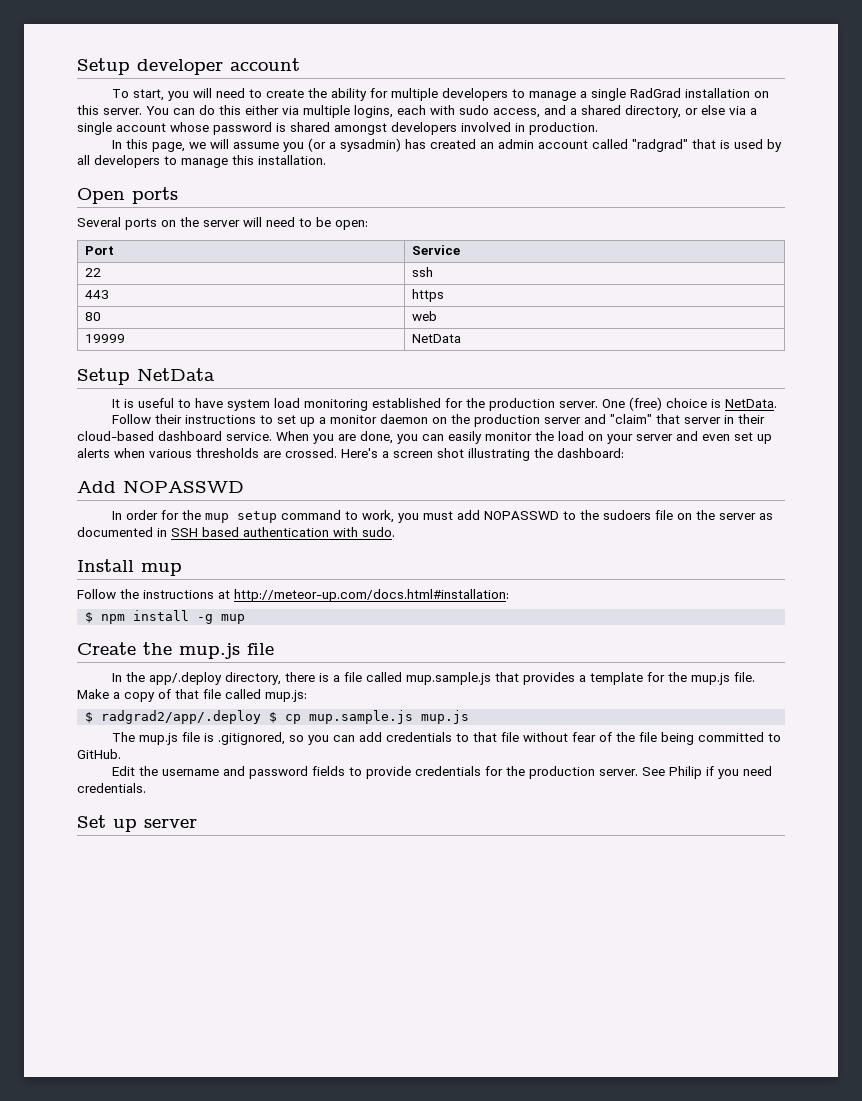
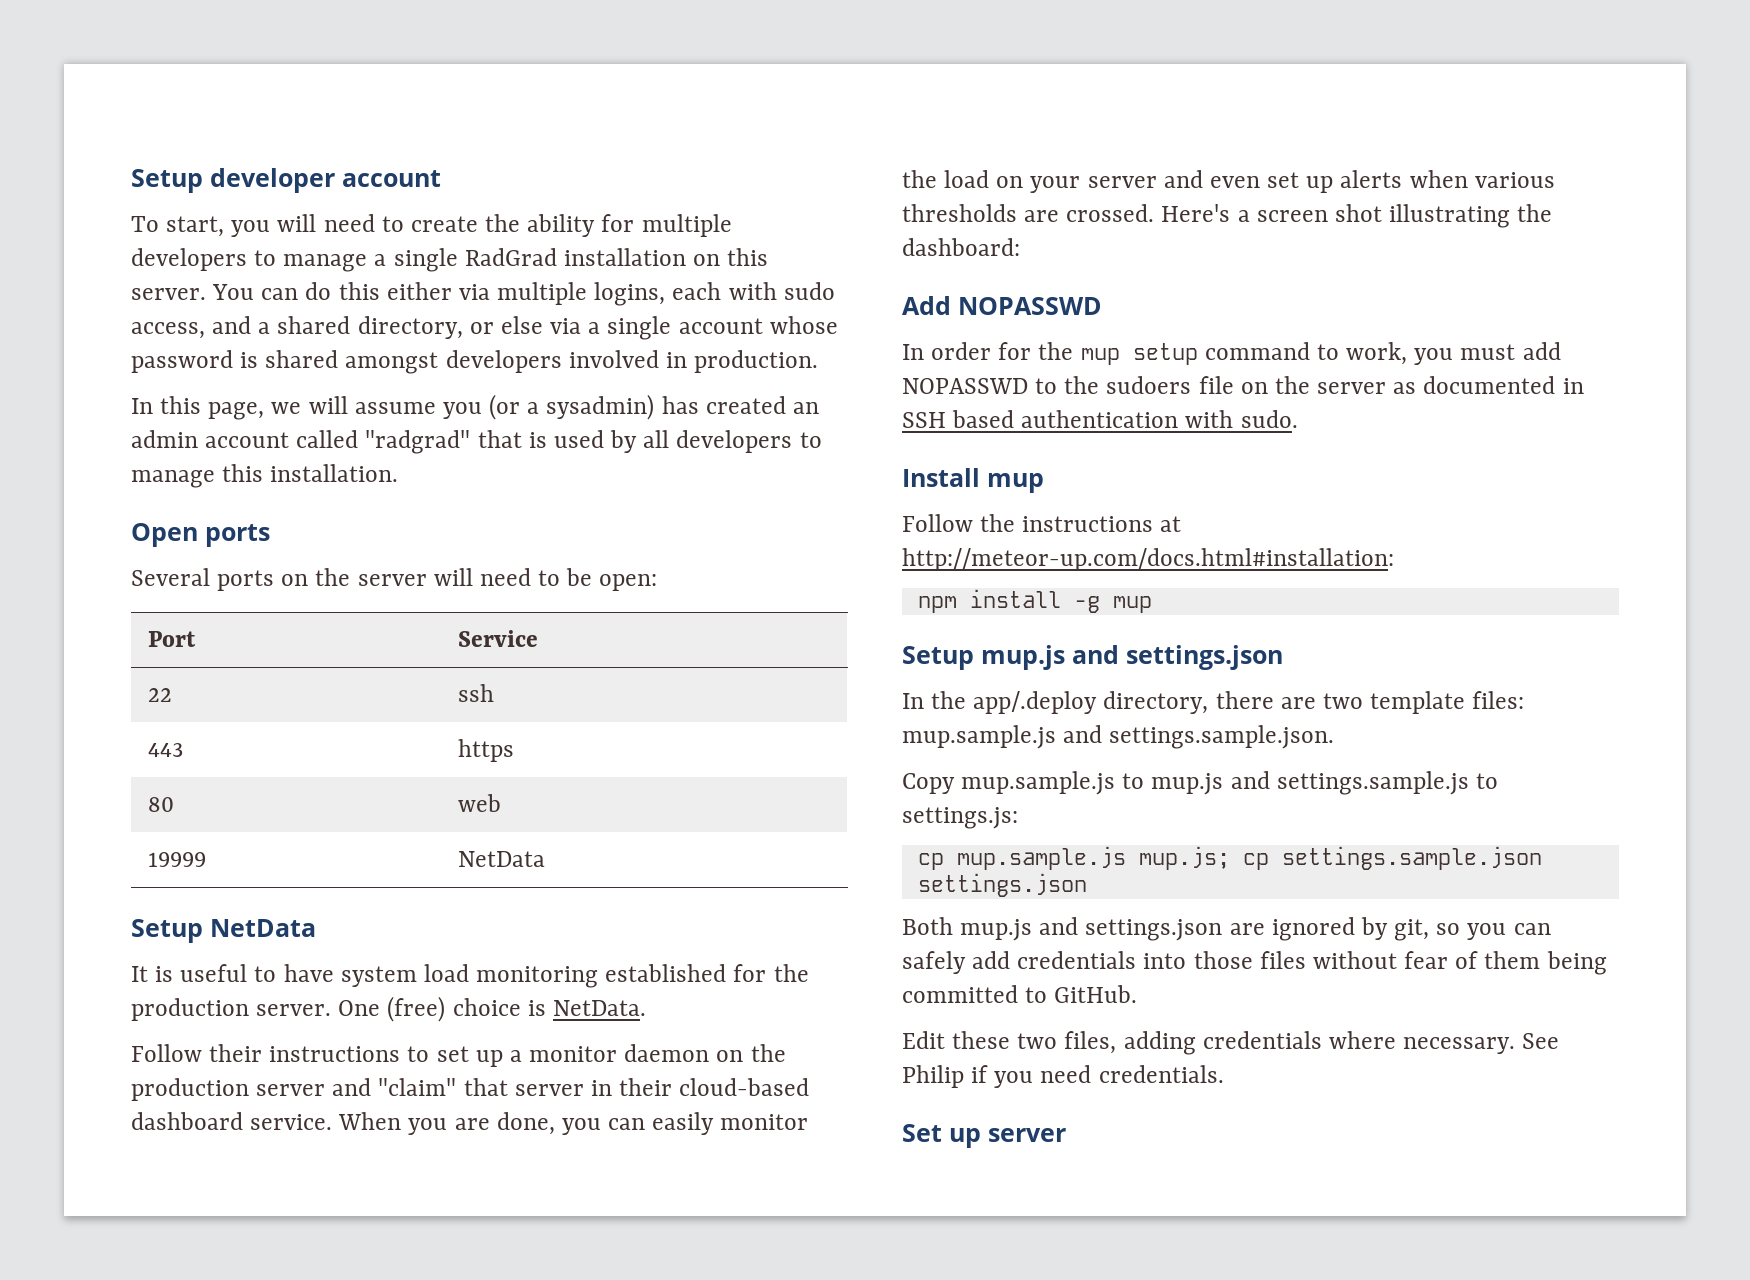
[85,612,94,623] $ -> (1394, 559) none
[77,642,274,659] Create the mup.js file -> [902,645,1283,670] Setup mup.js and settings.json
[318,672,755,685] [77,689,307,702] [85,710,470,724] [111,732,285,745] is a file called mup.sample.js that provides a template for the mup.js file. Make a copy of that file called mup.js: // $ radgrad2/app/.deploy $ cp mup.sample.js mup.js // The mup.js file is .gitignored, -> [1280,691,1525,714] [902,725,1335,749] [902,771,1498,795] [902,807,1018,829] [917,846,1542,870] [917,873,1087,897] [902,917,1430,941] are two template files: mup.sample.js and settings.sample.json. // Copy mup.sample.js to mup.js and settings.sample.js to settings.js: // cp mup.sample.js mup.js; cp settings.sample.json settings.json // Both mup.js and settings.json are ignored by git,
(355, 738) none -> [902,951,966,974] safely
[455,732,519,742] to that file -> [1143,951,1306,969] into those files
[615,732,657,742] the file -> [1484,951,1541,969] them
[138,766,638,779] the username and password fields to provide credentials for the production server. -> [952,1031,1516,1055] these two files, adding credentials where necessary.

